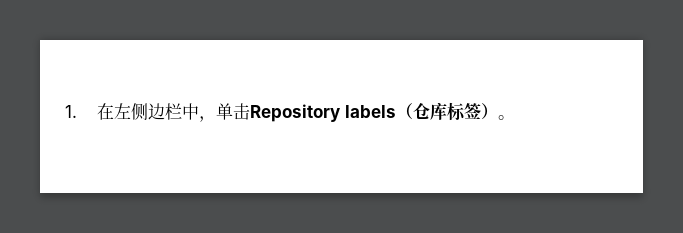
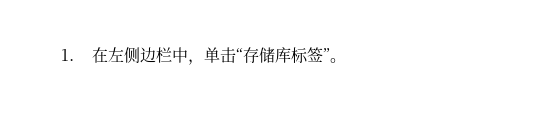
[250,102,499,122] Repository labels（仓库标签） -> [236,47,331,64] “存储库标签”

